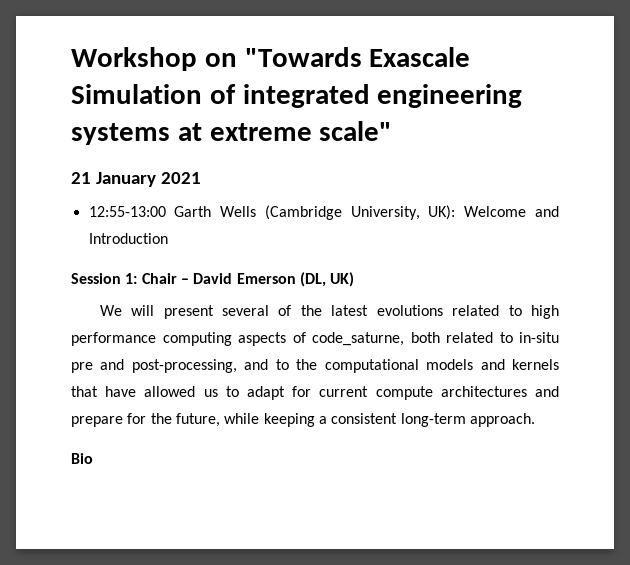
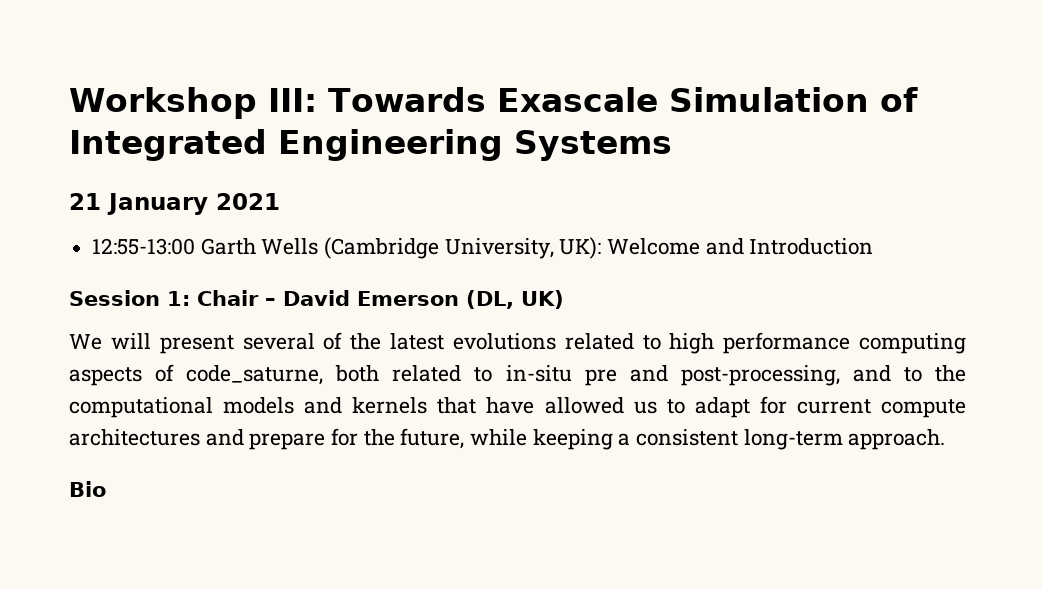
[204,47,362,67] on "Towards -> [267,87,486,112] III: Towards
[242,84,523,108] [71,121,393,145] integrated engineering systems at extreme scale" -> [69,129,672,161] Integrated Engineering Systems

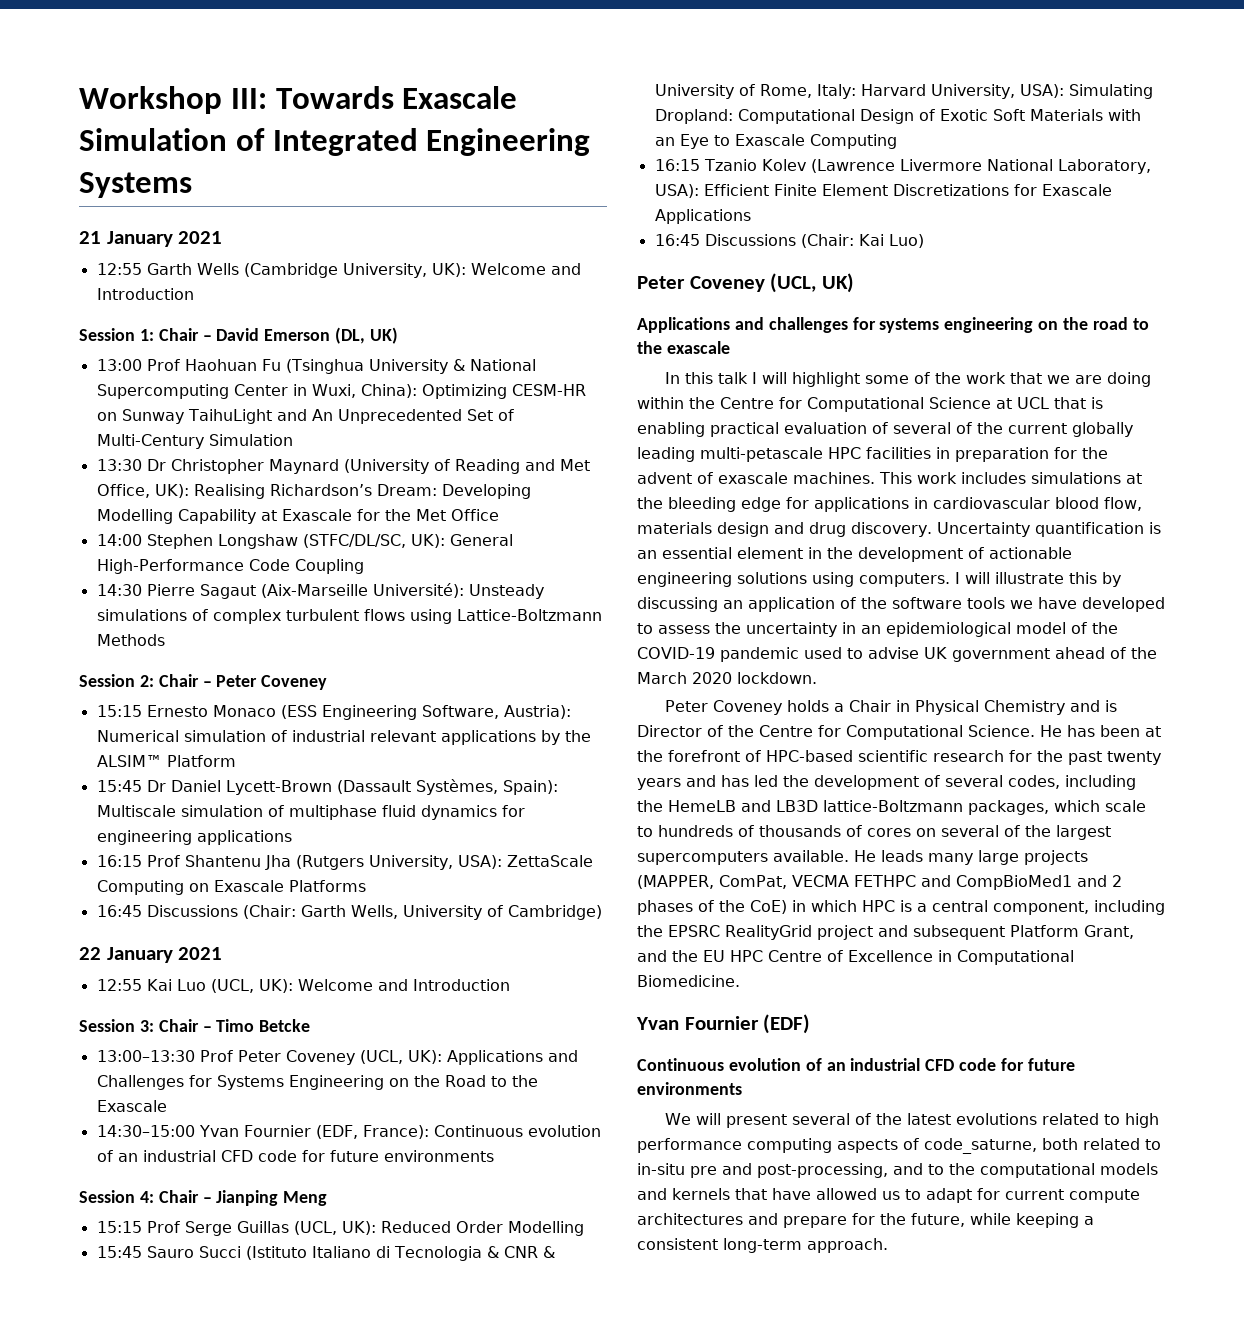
[92,238,196,255] 12:55-13:00 -> [96,263,142,275] 12:55
(564, 299) none -> [96,359,536,374] [96,384,586,399] [96,409,514,424] [96,434,293,449] [96,459,590,474] [96,484,531,499] [96,509,499,524] [96,534,513,549] [96,559,364,574] [96,583,544,599] [96,609,602,624] [96,634,165,646] [79,674,328,690] [96,705,571,720] [96,730,591,745] [96,755,236,767] [96,779,558,795] [96,805,525,820] [96,830,292,845] [96,855,593,870] [96,880,366,895] [96,905,602,920] [79,947,223,963] [96,979,510,993] [79,1019,311,1032] [96,1050,578,1065] [96,1075,538,1090] [96,1100,167,1112] [96,1125,601,1139] [96,1150,494,1162] [79,1190,328,1206] [96,1221,584,1236] [96,1246,555,1261] [654,84,1153,99] [654,109,1141,124] [654,134,897,149] [654,159,1151,174] [654,184,1112,198] [654,209,751,224] [654,234,924,248] [637,273,855,293] [637,317,1149,333] [637,341,730,354] [665,372,1152,387] [637,397,1103,412] [637,422,1133,437] [637,447,1108,462] [637,472,1142,484] [637,497,1142,512] [637,522,1161,537] [637,547,1072,562] [637,572,1121,587] [637,597,1165,612] [637,622,1118,637] [637,647,1157,662] [637,672,817,684] [665,700,1118,715] [637,725,1161,740] [637,750,1161,765] [637,775,1136,790] [637,800,1146,815] [637,825,1111,840] [637,850,1088,865] [637,875,1122,890] [637,900,1165,915] [637,925,1134,940] [637,950,1074,965] [637,975,740,987] [636,1014,811,1034] [637,1058,1075,1071] [637,1082,742,1095] // 13:00 Prof Haohuan Fu (Tsinghua University & National Supercomputing Center in Wuxi, China): Optimizing CESM-HR on Sunway TaihuLight and An Unprecedented Set of Multi-Century Simulation // 13:30 Dr Christopher Maynard (University of Reading and Met Office, UK): Realising Richardson’s Dream: Developing Modelling Capability at Exascale for the Met Office // 14:00 Stephen Longshaw (STFC/DL/SC, UK): General High-Performance Code Coupling // 14:30 Pierre Sagaut (Aix-Marseille Université): Unsteady simulations of complex turbulent flows using Lattice-Boltzmann Methods // Session 2: Chair – Peter Coveney // 15:15 Ernesto Monaco (ESS Engineering Software, Austria): Numerical simulation of industrial relevant applications by the ALSIM™ Platform // 15:45 Dr Daniel Lycett-Brown (Dassault Systèmes, Spain): Multiscale simulation of multiphase fluid dynamics for engineering applications // 16:15 Prof Shantenu Jha (Rutgers University, USA): ZettaScale Computing on Exascale Platforms // 16:45 Discussions (Chair: Garth Wells, University of Cambridge) // 22 January 2021 // 12:55 Kai Luo (UCL, UK): Welcome and Introduction // Session 3: Chair – Timo Betcke // 13:00–13:30 Prof Peter Coveney (UCL, UK): Applications and Challenges for Systems Engineering on the Road to the Exascale // 14:30–15:00 Yvan Fournier (EDF, France): Continuous evolution of an industrial CFD code for future environments // Session 4: Chair – Jianping Meng // 15:15 Prof Serge Guillas (UCL, UK): Reduced Order Modelling // 15:45 Sauro Succi (Istituto Italiano di Tecnologia & CNR & University of Rome, Italy: Harvard University, USA): Simulating Dropland: Computational Design of Exotic Soft Materials with an Eye to Exascale Computing // 16:15 Tzanio Kolev (Lawrence Livermore National Laboratory, USA): Efficient Finite Element Discretizations for Exascale Applications // 16:45 Discussions (Chair: Kai Luo) // Peter Coveney (UCL, UK) // Applications and challenges for systems engineering on the road to the exascale // In this talk I will highlight some of the work that we are doing within the Centre for Computational Science at UCL that is enabling practical evaluation of several of the current globally leading multi-petascale HPC facilities in preparation for the advent of exascale machines. This work includes simulations at the bleeding edge for applications in cardiovascular blood flow, materials design and drug discovery. Uncertainty quantification is an essential element in the development of actionable engineering solutions using computers. I will illustrate this by discussing an application of the software tools we have developed to assess the uncertainty in an epidemiological model of the COVID-19 pandemic used to advise UK government ahead of the March 2020 lockdown. // Peter Coveney holds a Chair in Physical Chemistry and is Director of the Centre for Computational Science. He has been at the forefront of HPC-based scientific research for the past twenty years and has led the development of several codes, including the HemeLB and LB3D lattice-Boltzmann packages, which scale to hundreds of thousands of cores on several of the largest supercomputers available. He leads many large projects (MAPPER, ComPat, VECMA FETHPC and CompBioMed1 and 2 phases of the CoE) in which HPC is a central component, including the EPSRC RealityGrid project and subsequent Platform Grant, and the EU HPC Centre of Excellence in Computational Biomedicine. // Yvan Fournier (EDF) // Continuous evolution of an industrial CFD code for future environments
[69,481,106,497] // Bio -> (888, 1245) none

